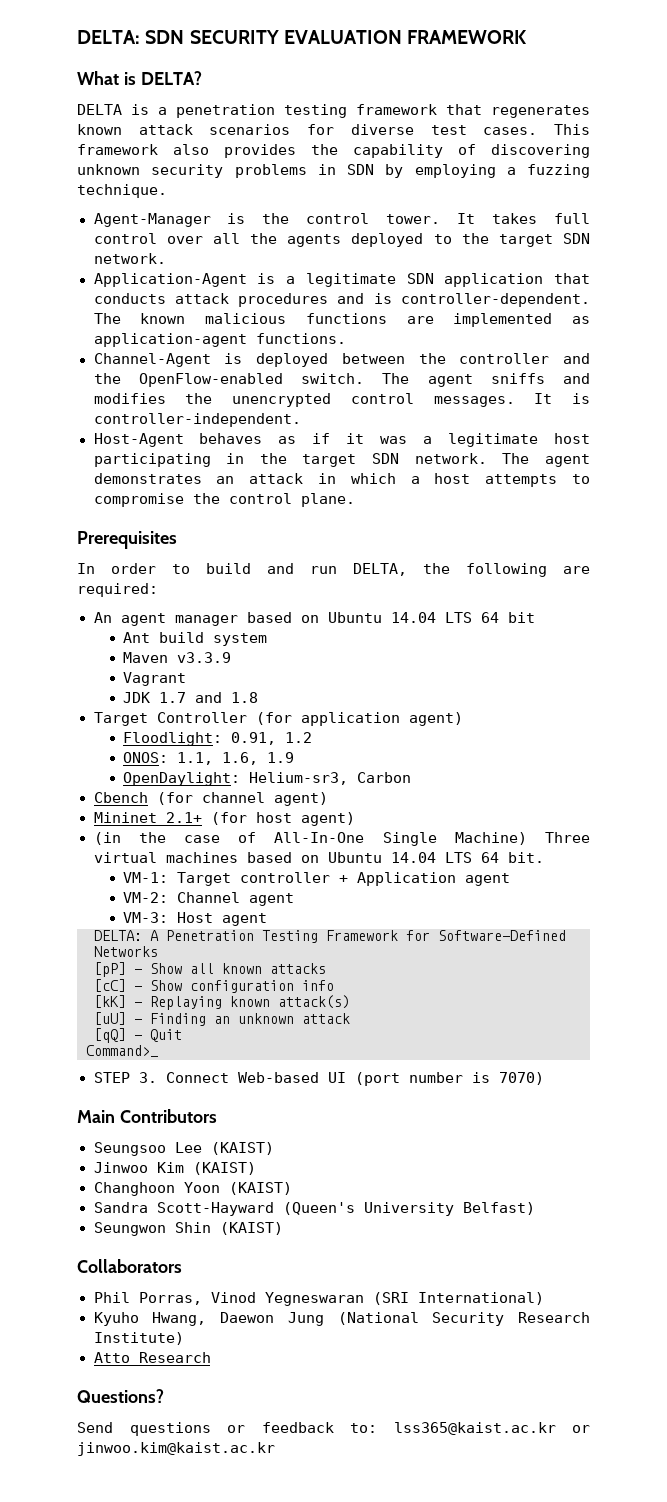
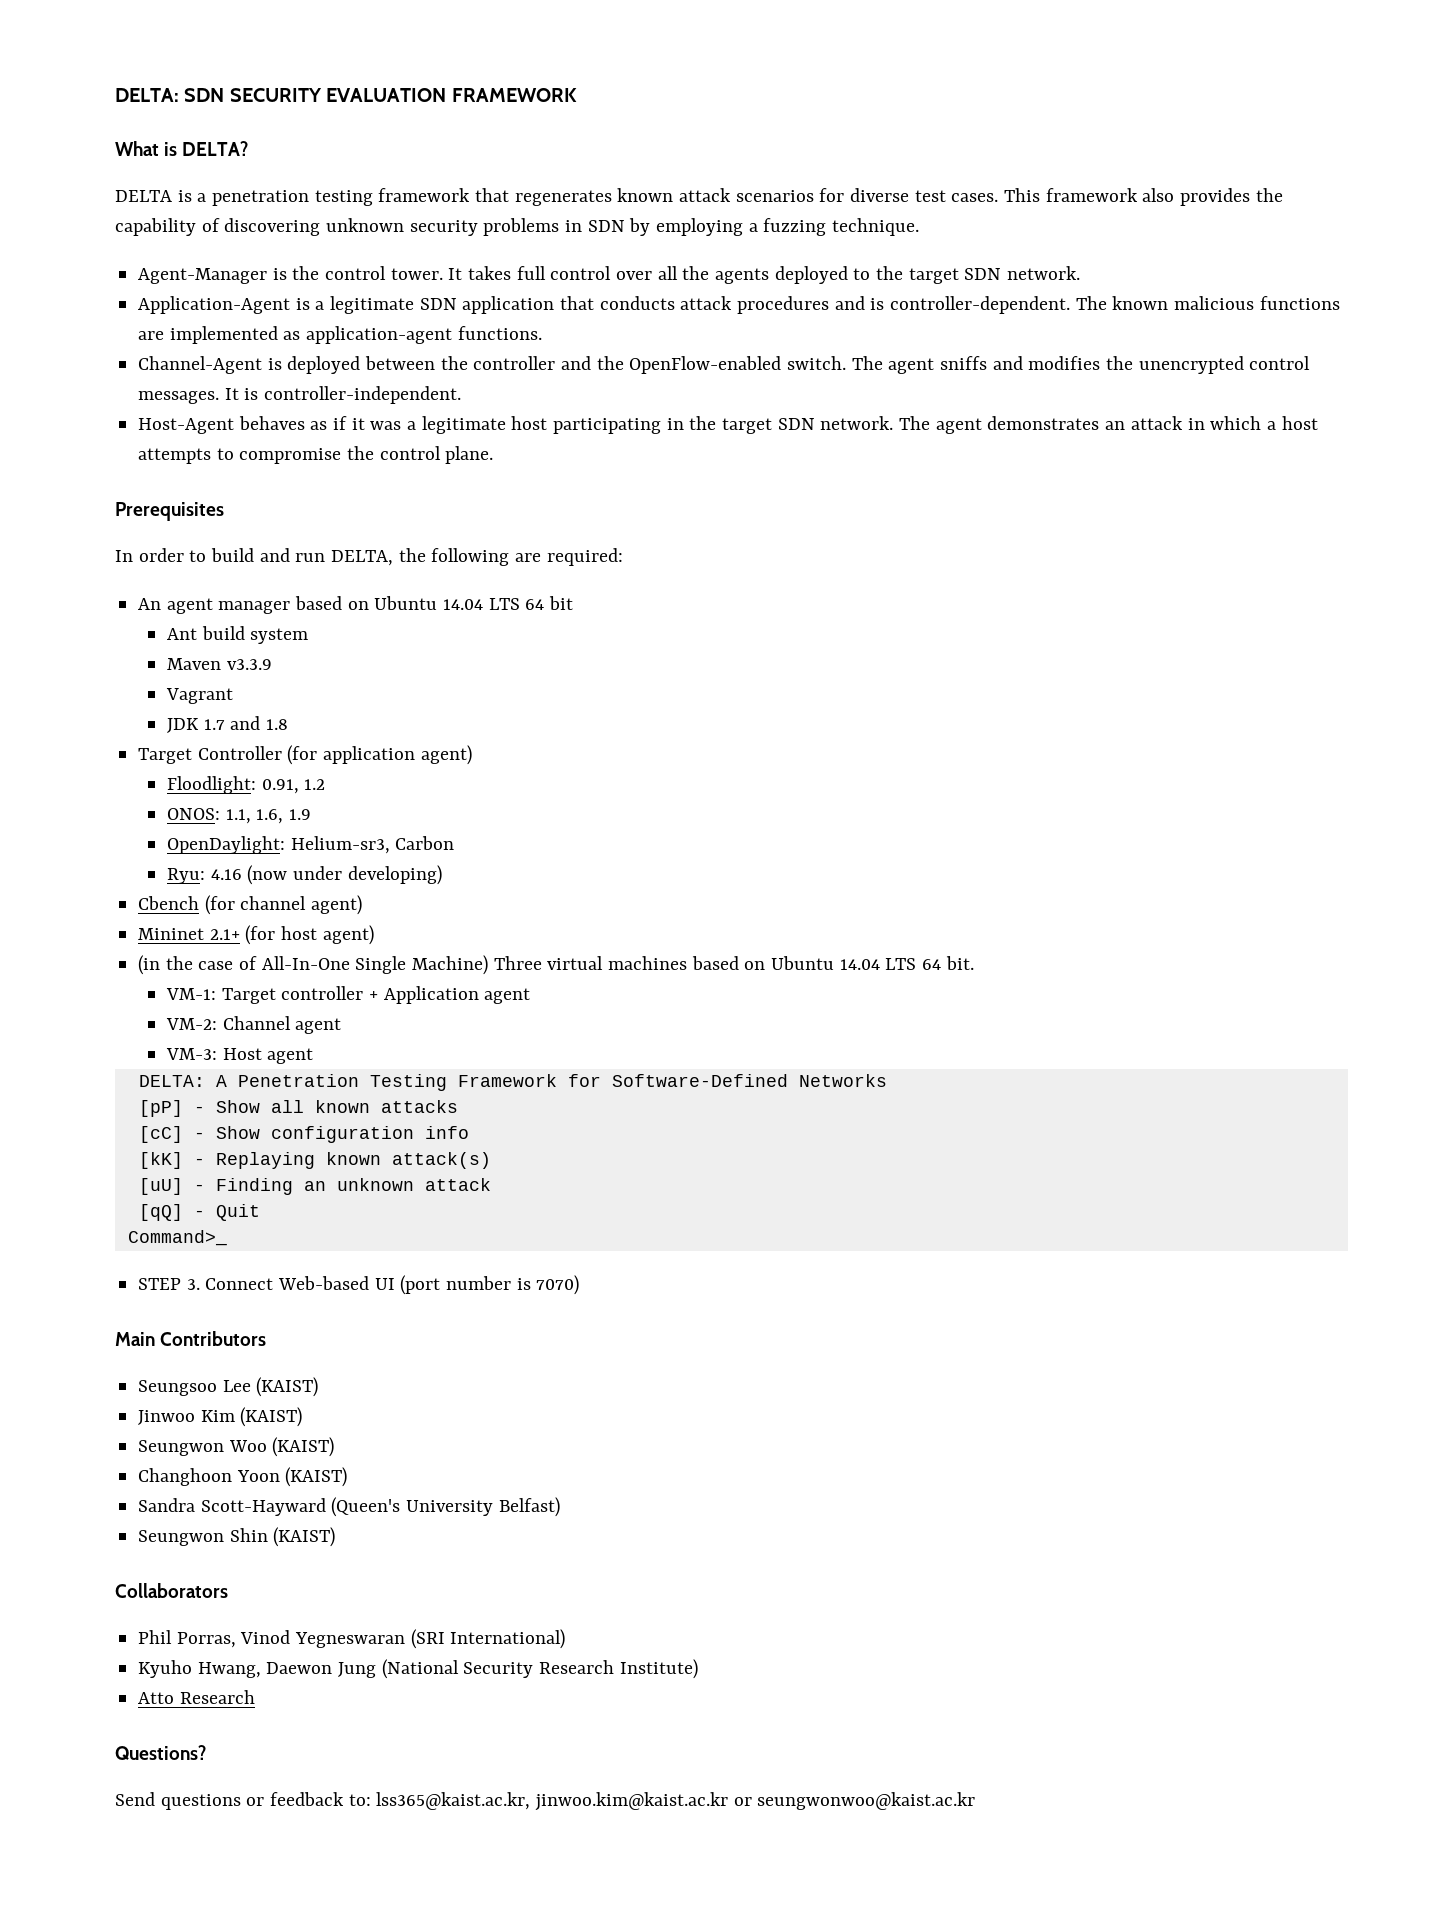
(412, 777) none -> [167,865,442,885] // Ryu: 4.16 (now under developing)
(256, 1168) none -> [138,1437,335,1457] // Seungwon Woo (KAIST)
[393,1422,590,1435] [77,1442,275,1456] lss365@kaist.ac.kr or jinwoo.kim@kaist.ac.kr -> [376,1792,976,1811] lss365@kaist.ac.kr, jinwoo.kim@kaist.ac.kr or seungwonwoo@kaist.ac.kr

